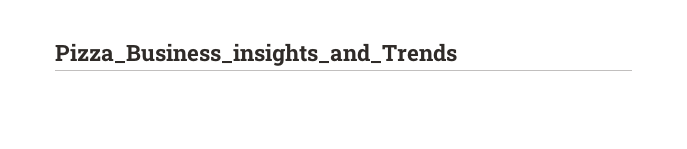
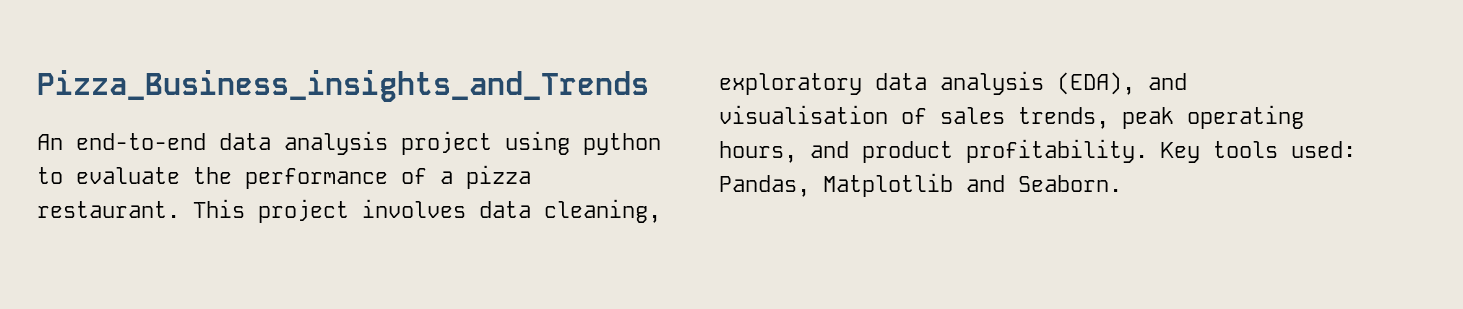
(457, 54) none -> [37,131,661,155] [37,165,531,189] [37,199,661,223] [719,71,1187,95] [719,105,1304,129] [719,139,1356,163] [719,173,1122,197] // An end-to-end data analysis project using python to evaluate the performance of a pizza restaurant. This project involves data cleaning, exploratory data analysis (EDA), and visualisation of sales trends, peak operating hours, and product profitability. Key tools used: Pandas, Matplotlib and Seaborn.

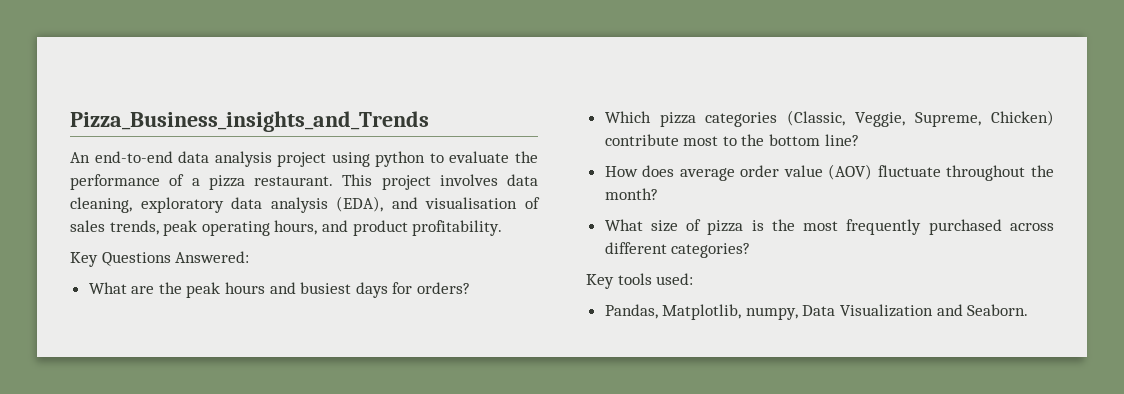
[1161,141,1356,163] [719,173,953,197] Key tools used: Pandas, Matplotlib -> [70,251,250,267] [88,282,471,298] [604,110,1054,127] [604,134,859,146] [604,164,1054,181] [604,188,658,200] [604,219,1054,235] [604,242,751,258] [586,273,694,289] [604,304,934,320] // Key Questions Answered: // What are the peak hours and busiest days for orders? // Which pizza categories (Classic, Veggie, Supreme, Chicken) contribute most to the bottom line? // How does average order value (AOV) fluctuate throughout the month? // What size of pizza is the most frequently purchased across different categories? // Key tools used: // Pandas, Matplotlib, numpy, Data Visualization

